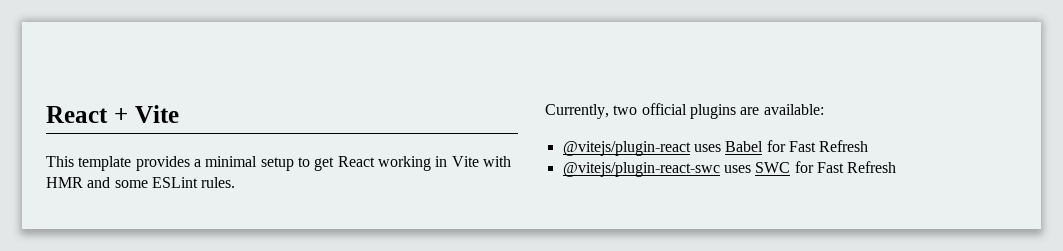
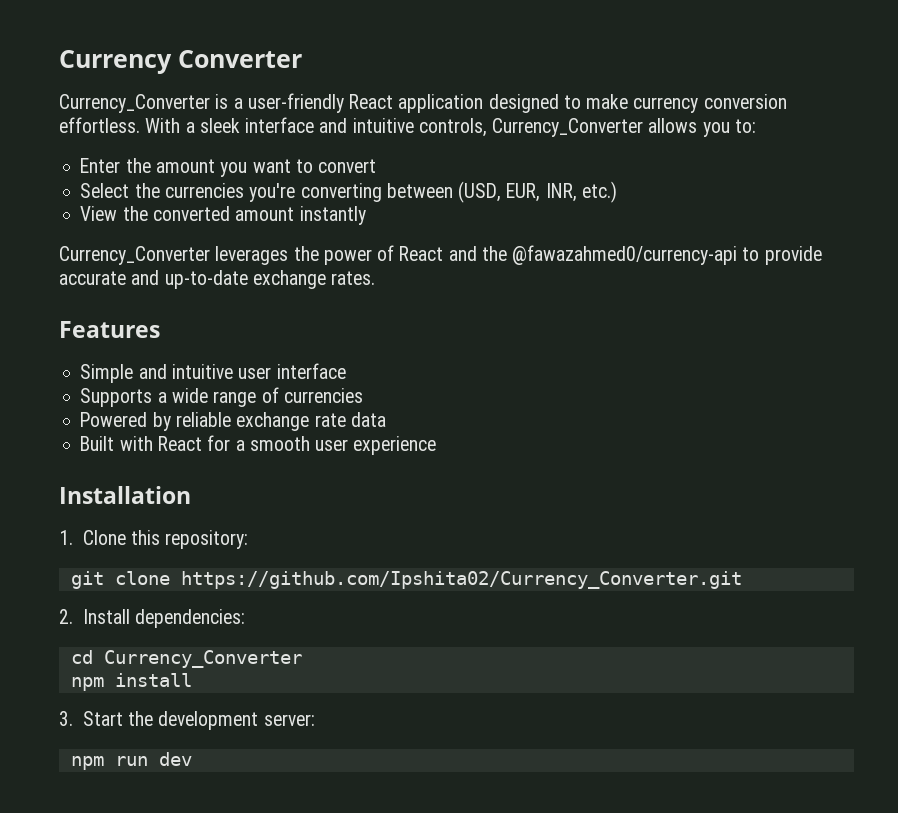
[46,105,179,123] [46,156,511,171] [46,177,236,188] [545,103,824,119] [562,140,869,156] [562,161,897,177] React + Vite // This template provides a minimal setup to get React working in Vite with HMR and some ESLint rules. // Currently, two official plugins are available: // @vitejs/plugin-react uses Babel for Fast Refresh // @vitejs/plugin-react-swc uses SWC for Fast Refresh -> [59,50,302,74] [59,93,787,113] [59,117,756,137] [80,158,377,177] [80,181,617,203] [80,206,366,225] [59,245,822,265] [59,270,376,289] [59,321,160,338] [80,363,346,383] [80,387,363,407] [80,412,386,431] [80,435,437,455] [59,486,191,504] [59,530,249,549] [70,571,742,589] [59,609,246,628] [70,650,302,668] [70,673,192,691] [59,711,315,730] [70,752,192,770] Currency Converter // Currency_Converter is a user-friendly React application designed to make currency conversion effortless. With a sleek interface and intuitive controls, Currency_Converter allows you to: // Enter the amount you want to convert // Select the currencies you're converting between (USD, EUR, INR, etc.) // View the converted amount instantly // Currency_Converter leverages the power of React and the @fawazahmed0/currency-api to provide accurate and up-to-date exchange rates. // Features // Simple and intuitive user interface // Supports a wide range of currencies // Powered by reliable exchange rate data // Built with React for a smooth user experience // Installation // 1. Clone this repository: // git clone https://github.com/Ipshita02/Currency_Converter.git // 2. Install dependencies: // cd Currency_Converter // npm install // 3. Start the development server: // npm run dev

